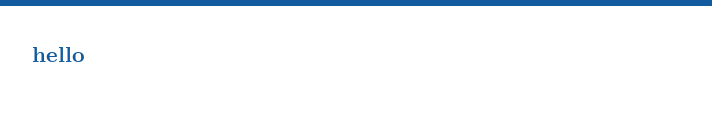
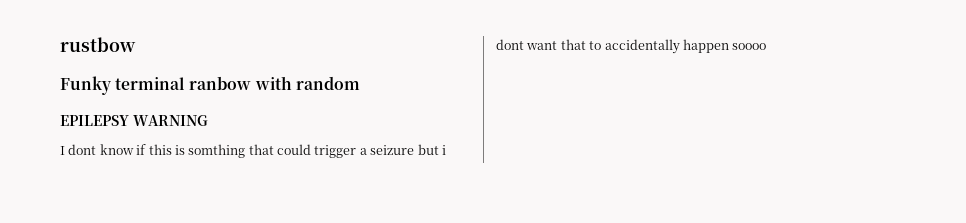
[32,47,85,62] hello -> [60,37,136,52] [60,76,360,95] [60,115,208,126] [60,144,446,158] [496,39,767,54] rustbow // Funky terminal ranbow with random // EPILEPSY WARNING // I dont know if this is somthing that could trigger a seizure but i dont want that to accidentally happen soooo

